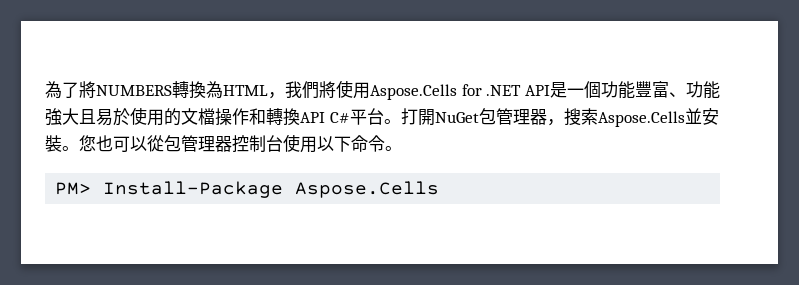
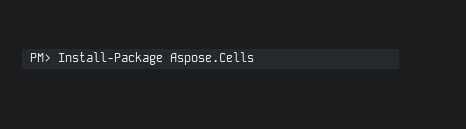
[45,80,720,100] [45,107,719,127] [45,134,402,153] 為了將NUMBERS轉換為HTML，我們將使用Aspose.Cells for .NET API是一個功能豐富、功能強大且易於使用的文檔操作和轉換API C#平台。打開NuGet包管理器，搜索Aspose.Cells並安裝。您也可以從包管理器控制台使用以下命令。 // -> (29, 57) none

